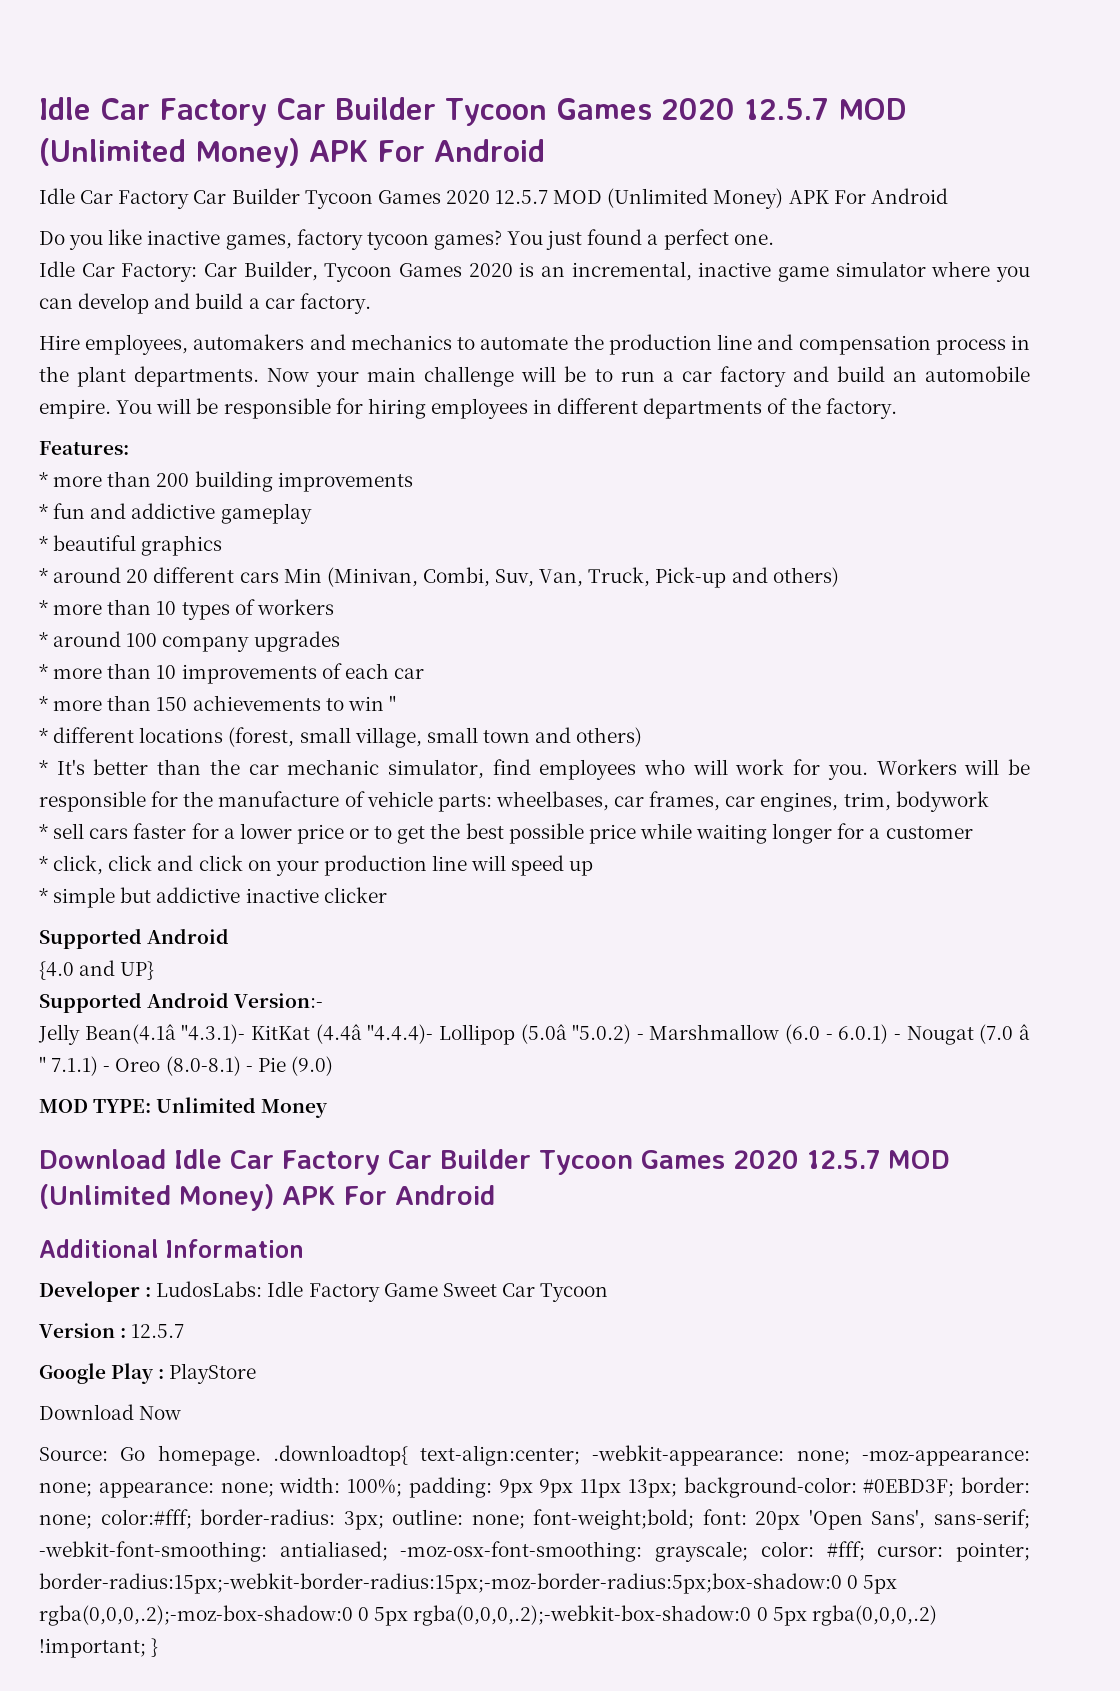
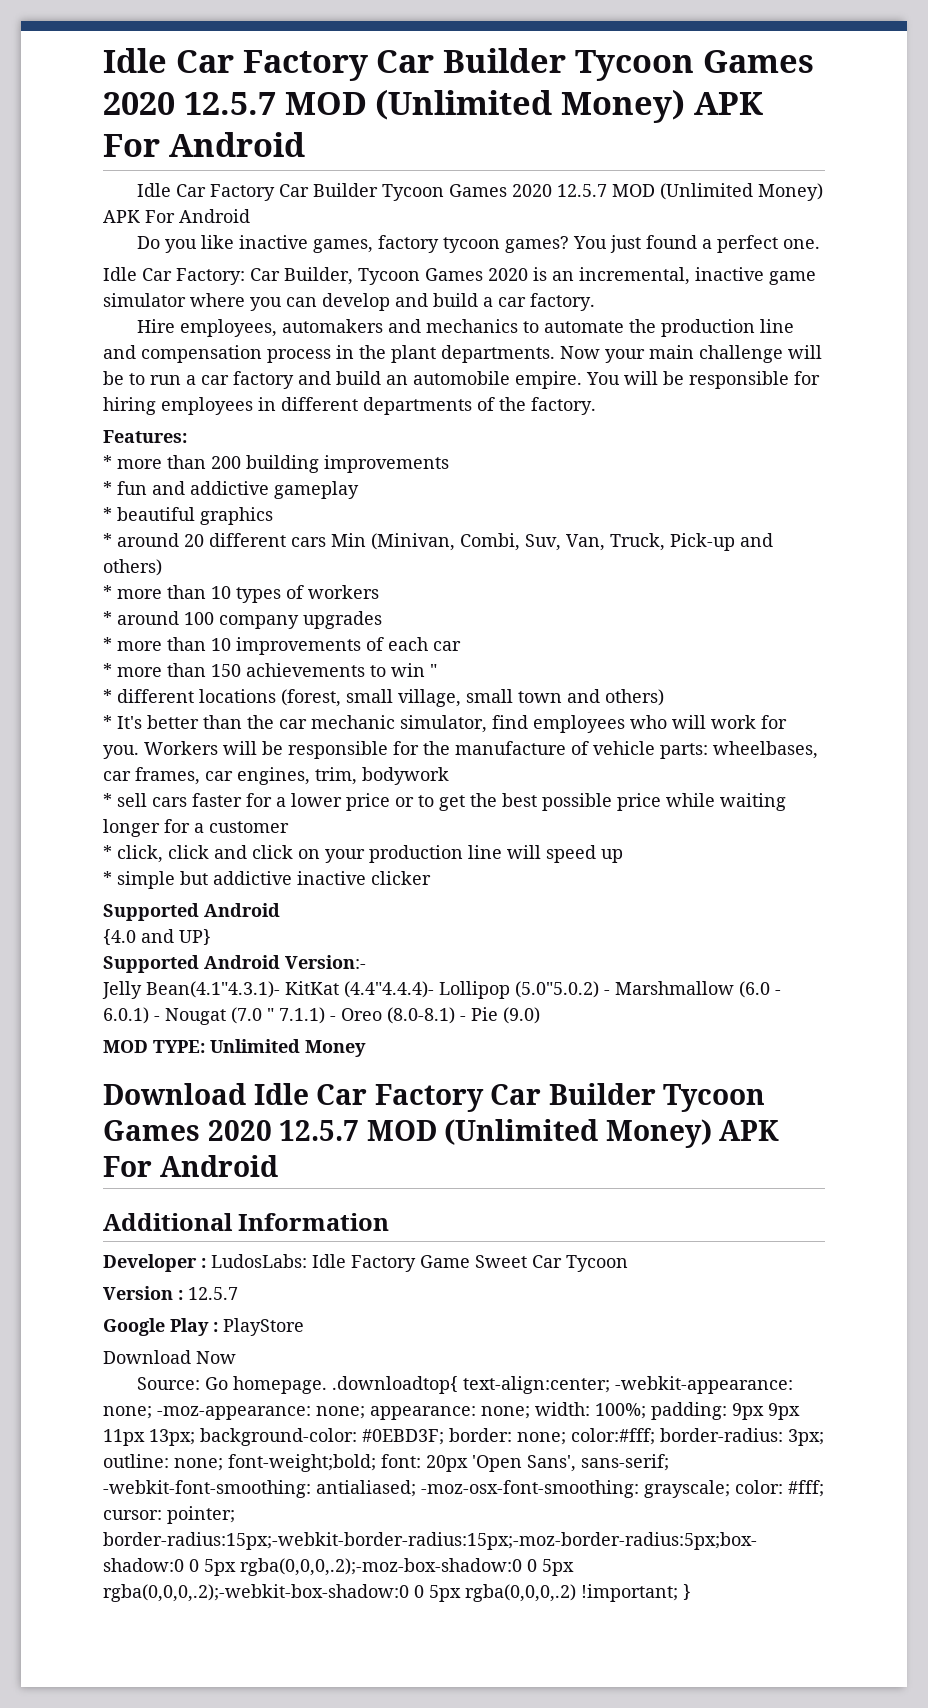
[84,1024,632,1045] Bean(4.1â "4.3.1)- KitKat (4.4â "4.4.4)- Lollipop (5.0â "5.0.2) -> [146,981,599,999] Bean(4.1"4.3.1)- KitKat (4.4"4.4.4)- Lollipop (5.0"5.0.2)
[1018,1024,1030,1040] â -> (262, 1015) none

